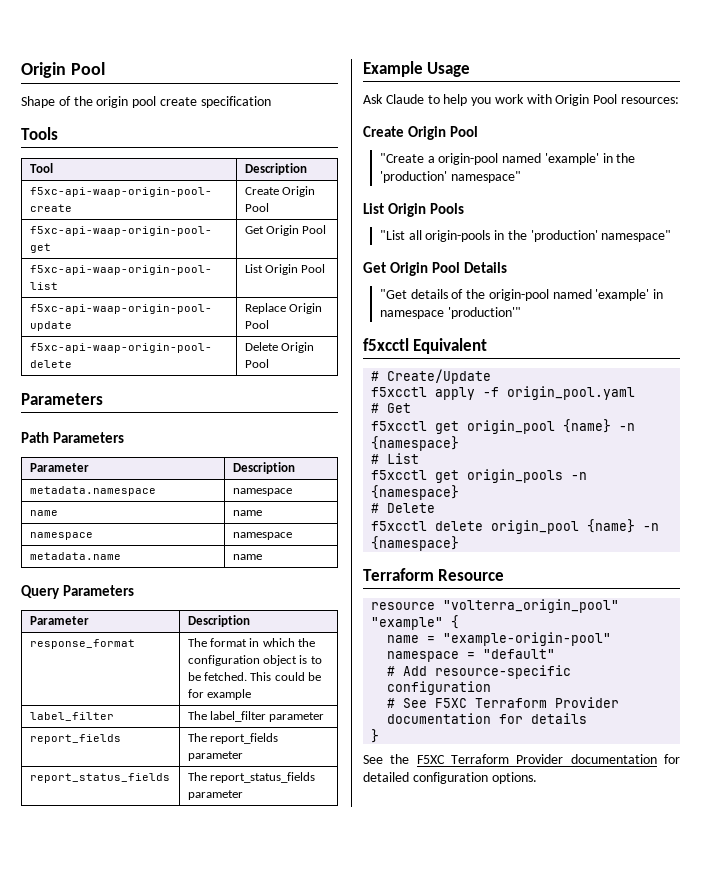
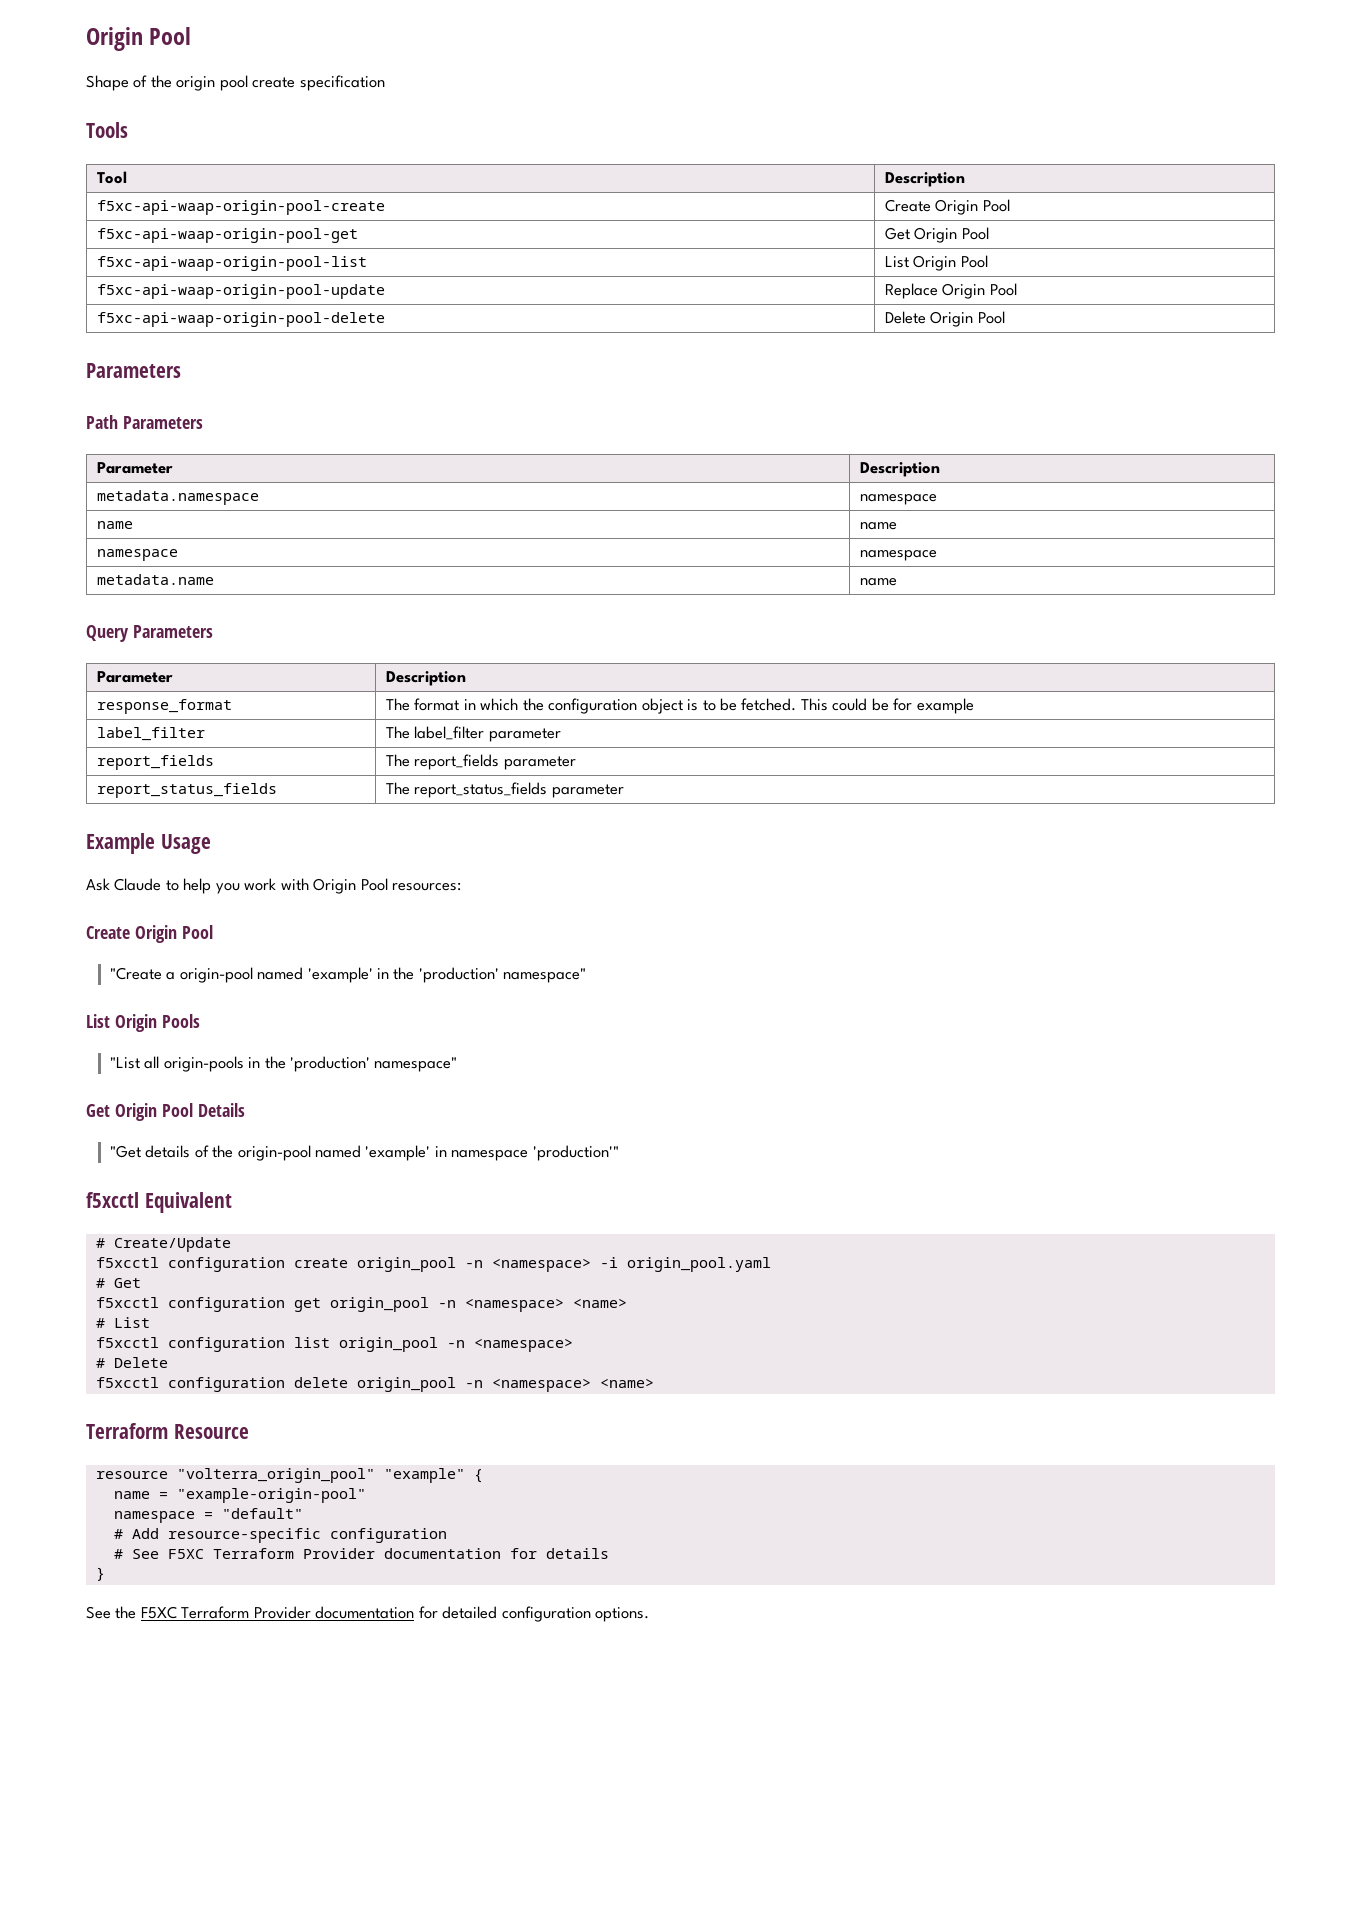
[435,387,500,400] apply -f -> [167,1257,618,1272] configuration create origin_pool -n <namespace> -i
(428, 426) none -> [167,1297,285,1312] configuration
[563,419,636,433] [371,436,460,451] {name} -n {namespace} -> [437,1298,627,1312] -n <namespace> <name>
[435,469,588,483] [371,485,460,500] get origin_pools -n {namespace} -> [167,1337,573,1352] configuration list origin_pool -n <namespace>
(428, 526) none -> [167,1377,285,1392] configuration
[587,519,660,533] [371,536,460,551] {name} -n {namespace} -> [464,1378,654,1392] -n <namespace> <name>

